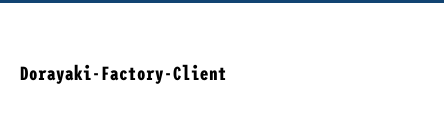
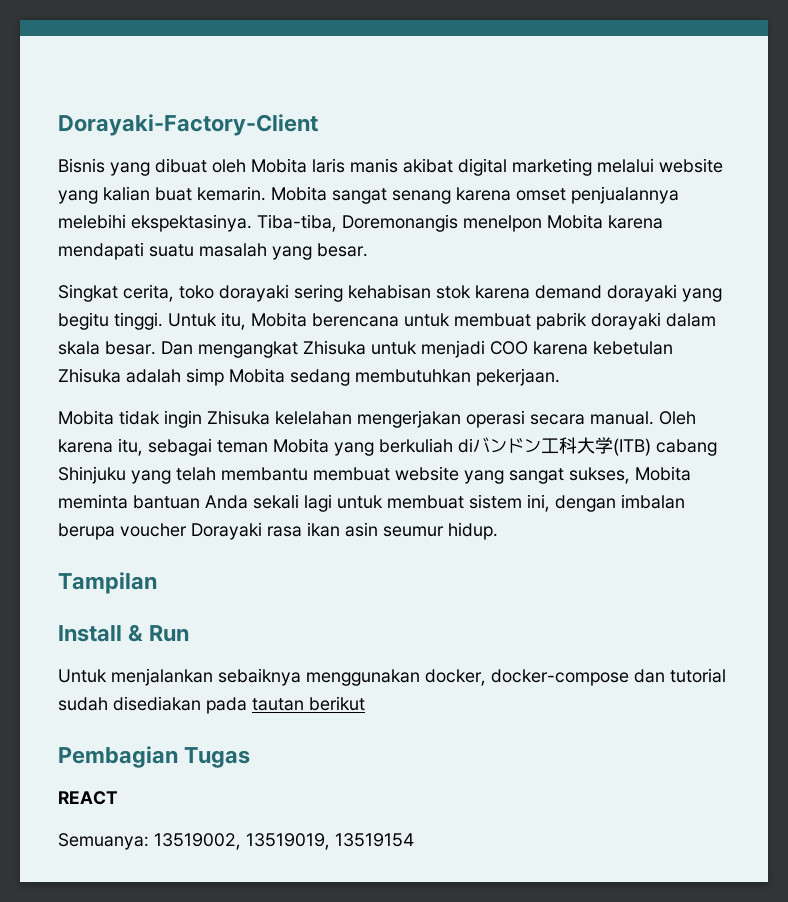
(227, 74) none -> [58,158,723,176] [58,186,679,204] [58,214,663,232] [58,242,368,260] [58,284,722,302] [58,312,716,330] [58,340,673,358] [58,368,560,386] [58,410,696,428] [58,437,717,456] [58,466,691,484] [58,494,685,512] [58,522,498,540] [58,572,157,594] [58,624,190,642] [58,668,726,686] [58,696,365,714] [58,746,251,768] [58,791,118,805] [58,833,414,850] // Bisnis yang dibuat oleh Mobita laris manis akibat digital marketing melalui website yang kalian buat kemarin. Mobita sangat senang karena omset penjualannya melebihi ekspektasinya. Tiba-tiba, Doremonangis menelpon Mobita karena mendapati suatu masalah yang besar. // Singkat cerita, toko dorayaki sering kehabisan stok karena demand dorayaki yang begitu tinggi. Untuk itu, Mobita berencana untuk membuat pabrik dorayaki dalam skala besar. Dan mengangkat Zhisuka untuk menjadi COO karena kebetulan Zhisuka adalah simp Mobita sedang membutuhkan pekerjaan. // Mobita tidak ingin Zhisuka kelelahan mengerjakan operasi secara manual. Oleh karena itu, sebagai teman Mobita yang berkuliah diバンドン工科大学(ITB) cabang Shinjuku yang telah membantu membuat website yang sangat sukses, Mobita meminta bantuan Anda sekali lagi untuk membuat sistem ini, dengan imbalan berupa voucher Dorayaki rasa ikan asin seumur hidup. // Tampilan // Install & Run // Untuk menjalankan sebaiknya menggunakan docker, docker-compose dan tutorial sudah disediakan pada tautan berikut // Pembagian Tugas // REACT // Semuanya: 13519002, 13519019, 13519154

